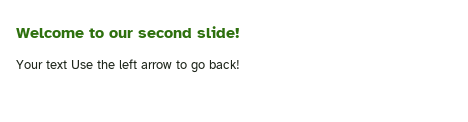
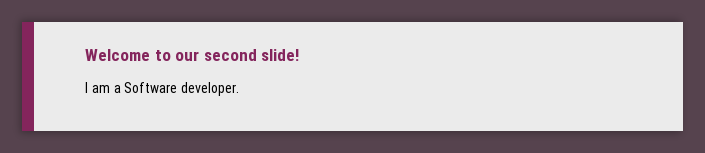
[16,59,240,73] Your text Use the left arrow to go back! -> [85,82,240,96] I am a Software developer.

